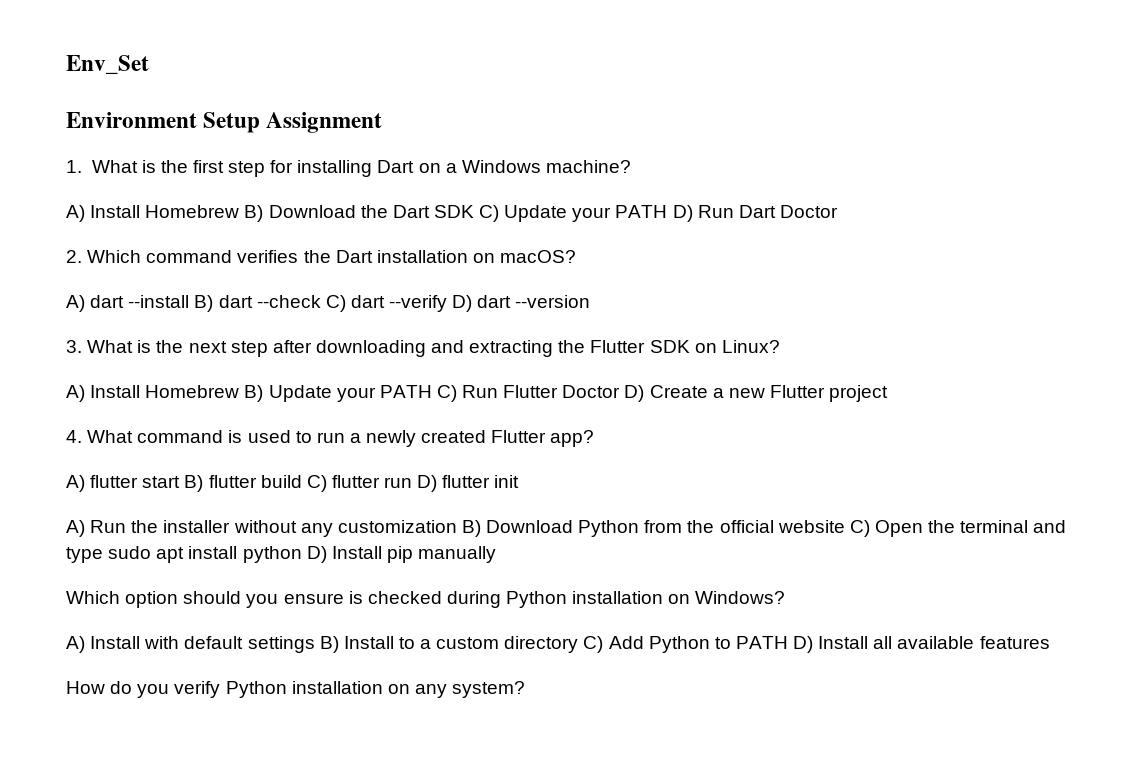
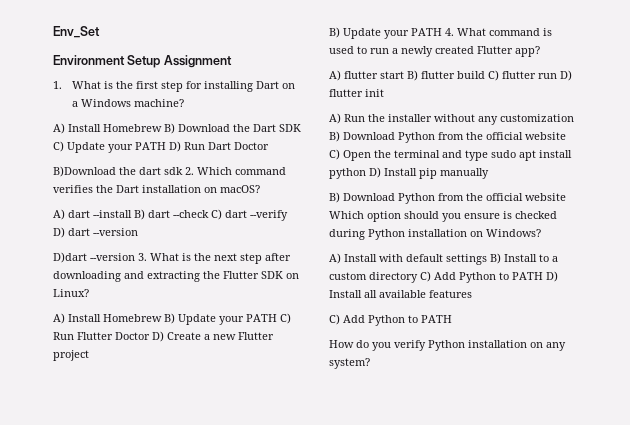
(838, 211) none -> [53,166,183,177] B)Download the dart sdk
(591, 301) none -> [53,252,135,263] D)dart --version
(889, 393) none -> [329,27,442,39] B) Update your PATH
(497, 554) none -> [329,192,566,204] B) Download Python from the official website
(1050, 642) none -> [329,314,452,326] // C) Add Python to PATH

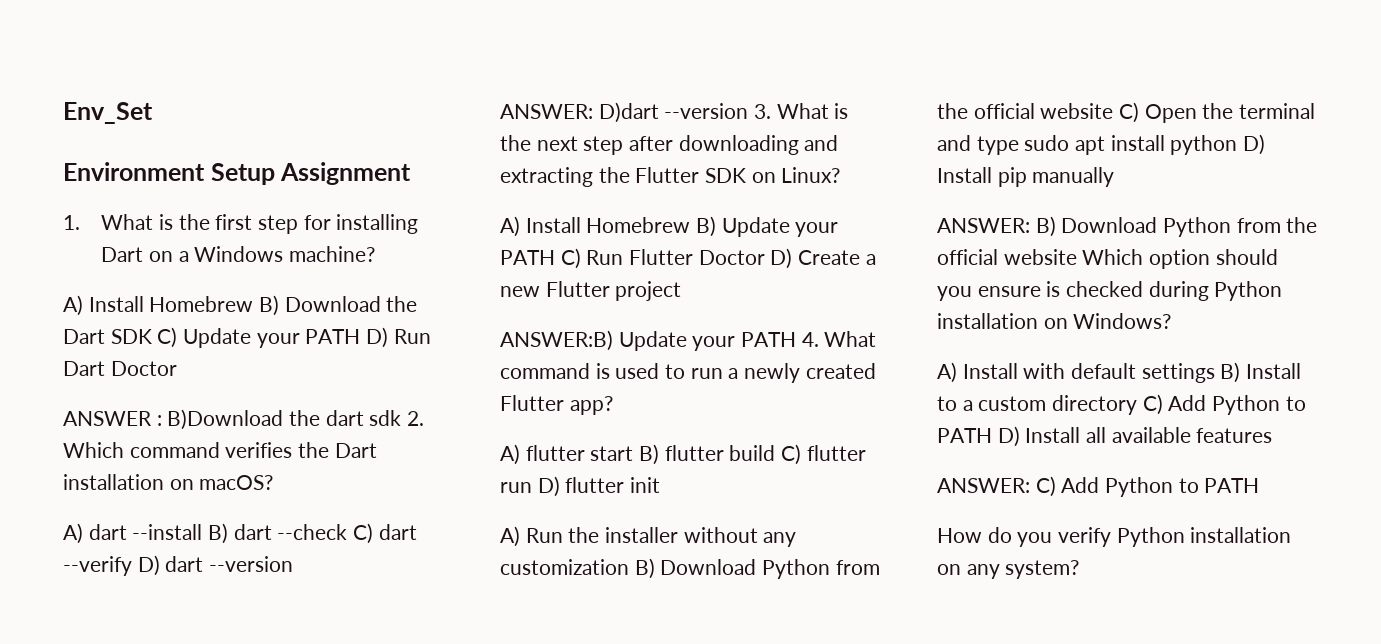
(269, 146) none -> [63,411,162,426] ANSWER :
(138, 232) none -> [500,104,593,119] ANSWER:
[329,27,340,38] B) -> [500,330,613,351] ANSWER:B)
(489, 173) none -> [937,218,1030,233] ANSWER:
(472, 294) none -> [937,478,1030,493] ANSWER:

